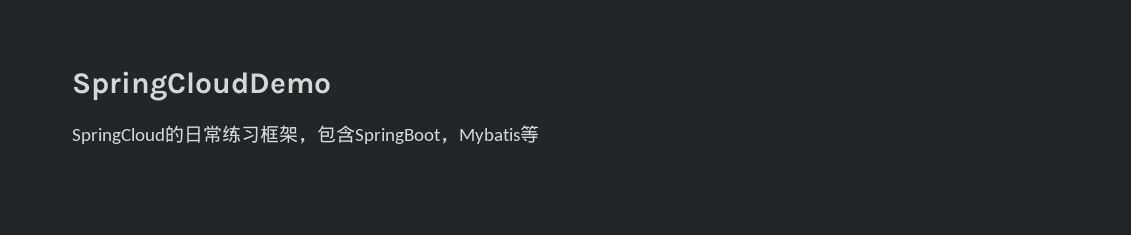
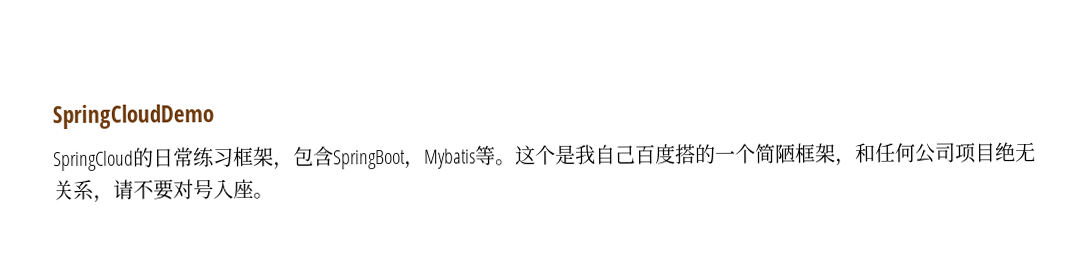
(539, 134) none -> [495,141,1036,167] [53,178,274,203] 。这个是我自己百度搭的一个简陋框架，和任何公司项目绝无关系，请不要对号入座。

